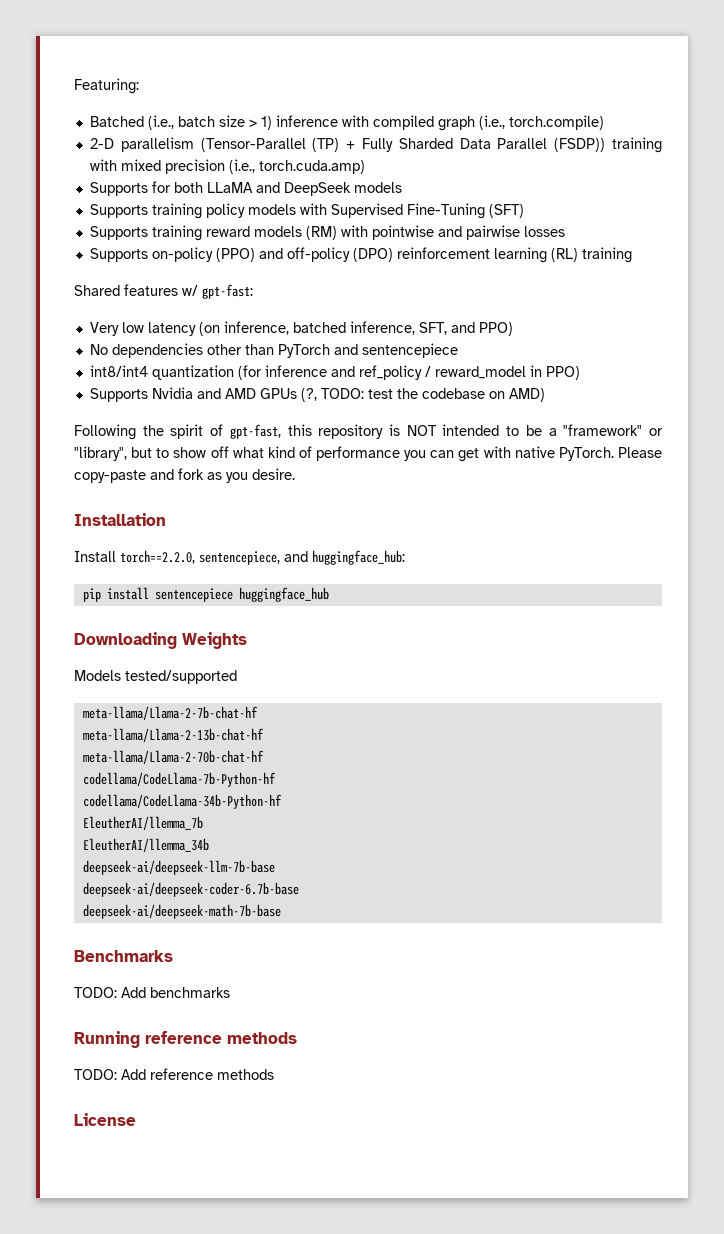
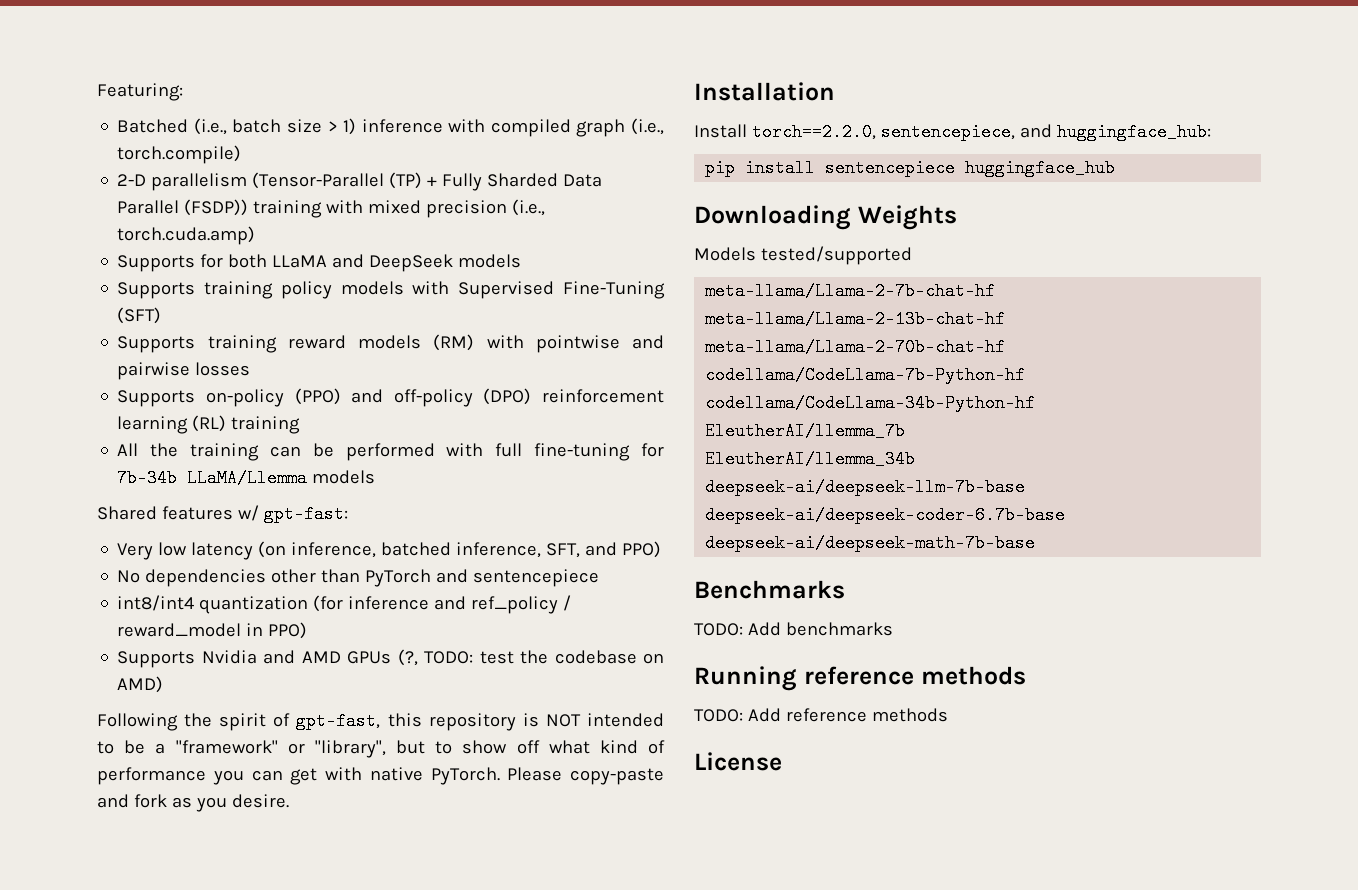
(632, 255) none -> [117,443,665,461] [117,469,376,487] // All the training can be performed with full fine-tuning for 7b-34b LLaMA/Llemma models

